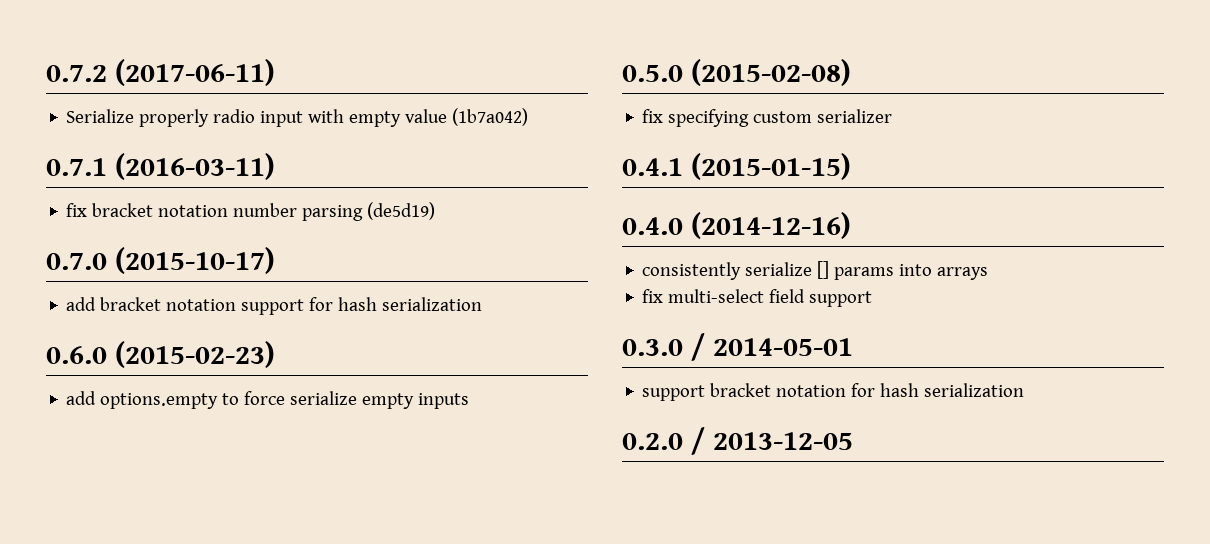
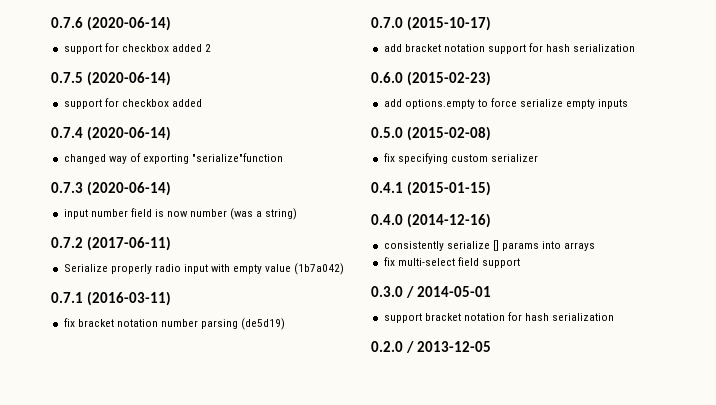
(46, 73) none -> [51,16,171,31] [63,43,212,54] [51,71,171,86] [63,98,202,109] [51,126,171,141] [63,153,284,164] [51,181,171,196] [63,208,298,220] 0.7.6 (2020-06-14) // support for checkbox added 2 // 0.7.5 (2020-06-14) // support for checkbox added // 0.7.4 (2020-06-14) // changed way of exporting "serialize"function // 0.7.3 (2020-06-14) // input number field is now number (was a string) //

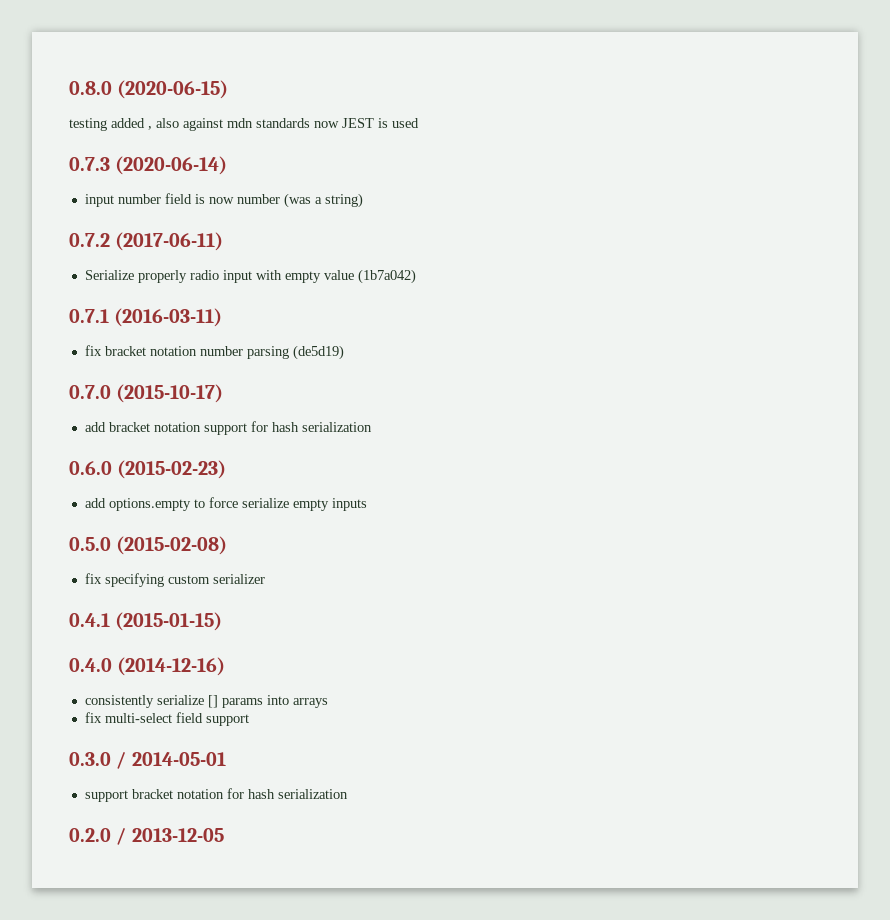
[51,16,171,31] [63,43,212,54] [51,71,171,86] [63,98,202,109] [51,126,171,141] [63,153,284,164] 0.7.6 (2020-06-14) // support for checkbox added 2 // 0.7.5 (2020-06-14) // support for checkbox added // 0.7.4 (2020-06-14) // changed way of exporting "serialize"function -> [69,80,229,99] [69,118,419,131] 0.8.0 (2020-06-15) // testing added , also against mdn standards now JEST is used

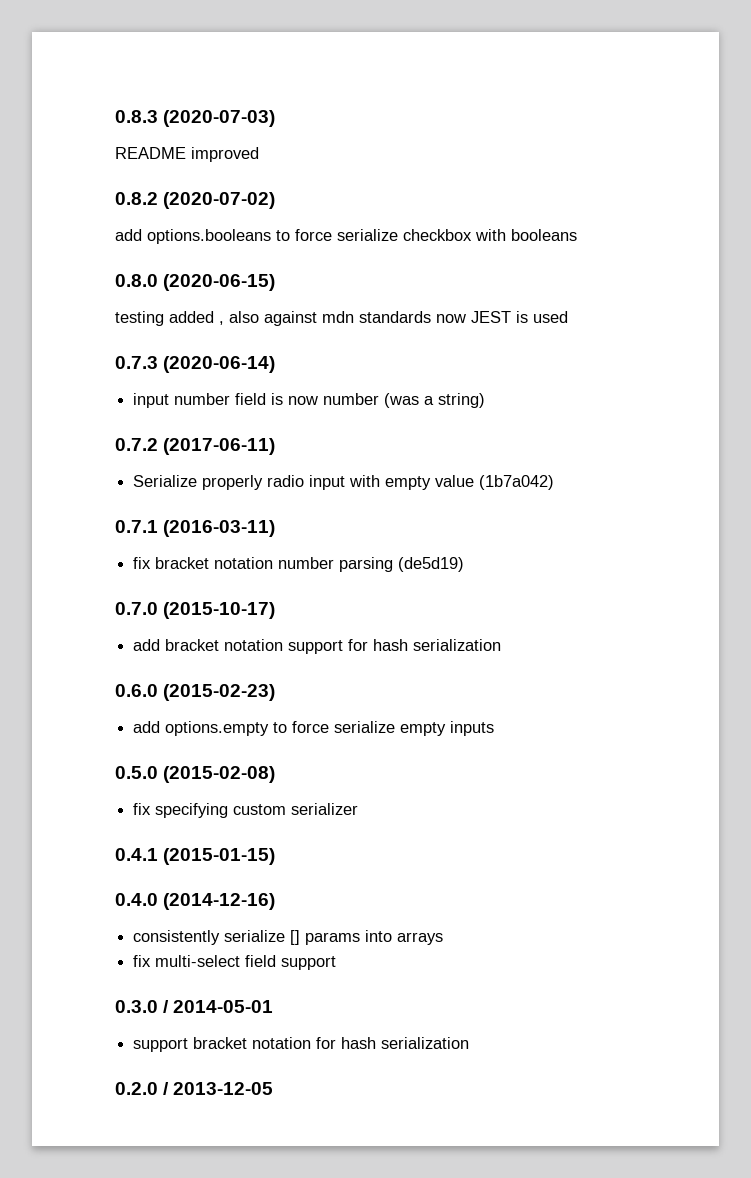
(69, 88) none -> [115,110,276,127] [115,147,259,162] [115,192,276,209] [115,229,577,244] 0.8.3 (2020-07-03) // README improved // 0.8.2 (2020-07-02) // add options.booleans to force serialize checkbox with booleans //

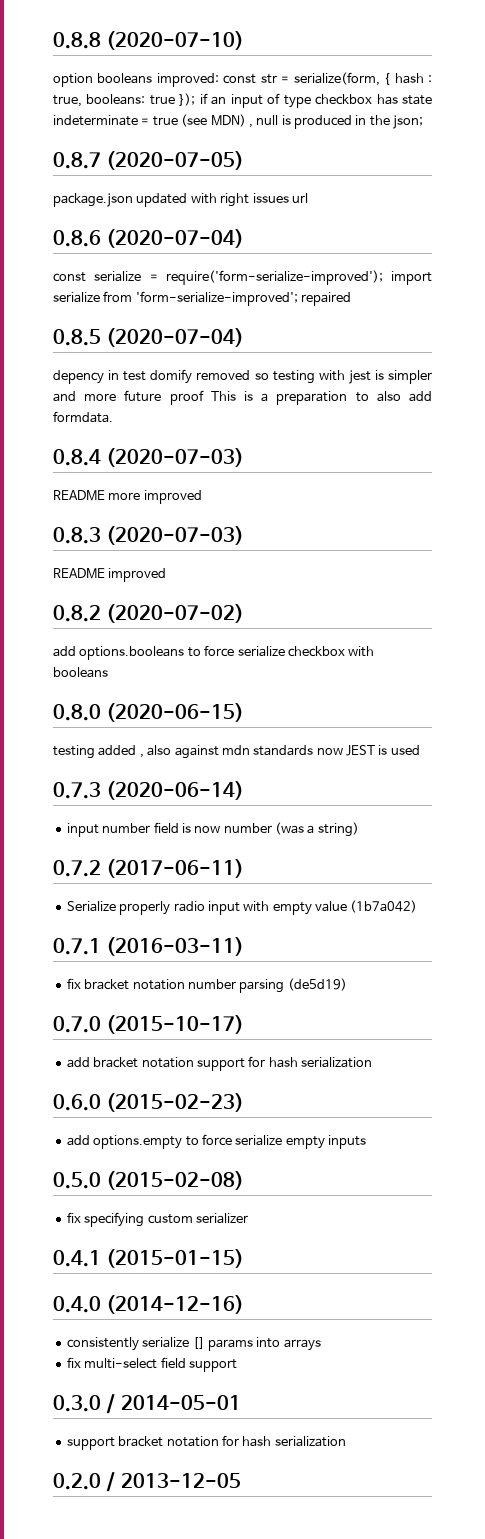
(115, 116) none -> [53,31,245,50] [53,72,433,87] [53,93,433,108] [53,114,424,129] [53,151,245,170] [53,193,308,207] [53,229,245,248] [53,270,432,285] [53,291,352,306] [53,328,245,347] [53,369,433,384] [53,390,432,405] [53,411,113,423] [53,448,245,467] [53,490,202,504] 0.8.8 (2020-07-10) // option booleans improved: const str = serialize(form, { hash : true, booleans: true }); if an input of type checkbox has state indeterminate = true (see MDN) , null is produced in the json; // 0.8.7 (2020-07-05) // package.json updated with right issues url // 0.8.6 (2020-07-04) // const serialize = require('form-serialize-improved'); import serialize from 'form-serialize-improved'; repaired // 0.8.5 (2020-07-04) // depency in test domify removed so testing with jest is simpler and more future proof This is a preparation to also add formdata. // 0.8.4 (2020-07-03) // README more improved //

